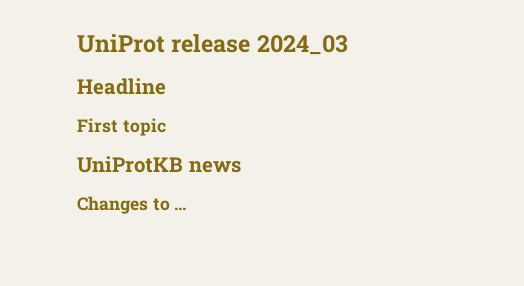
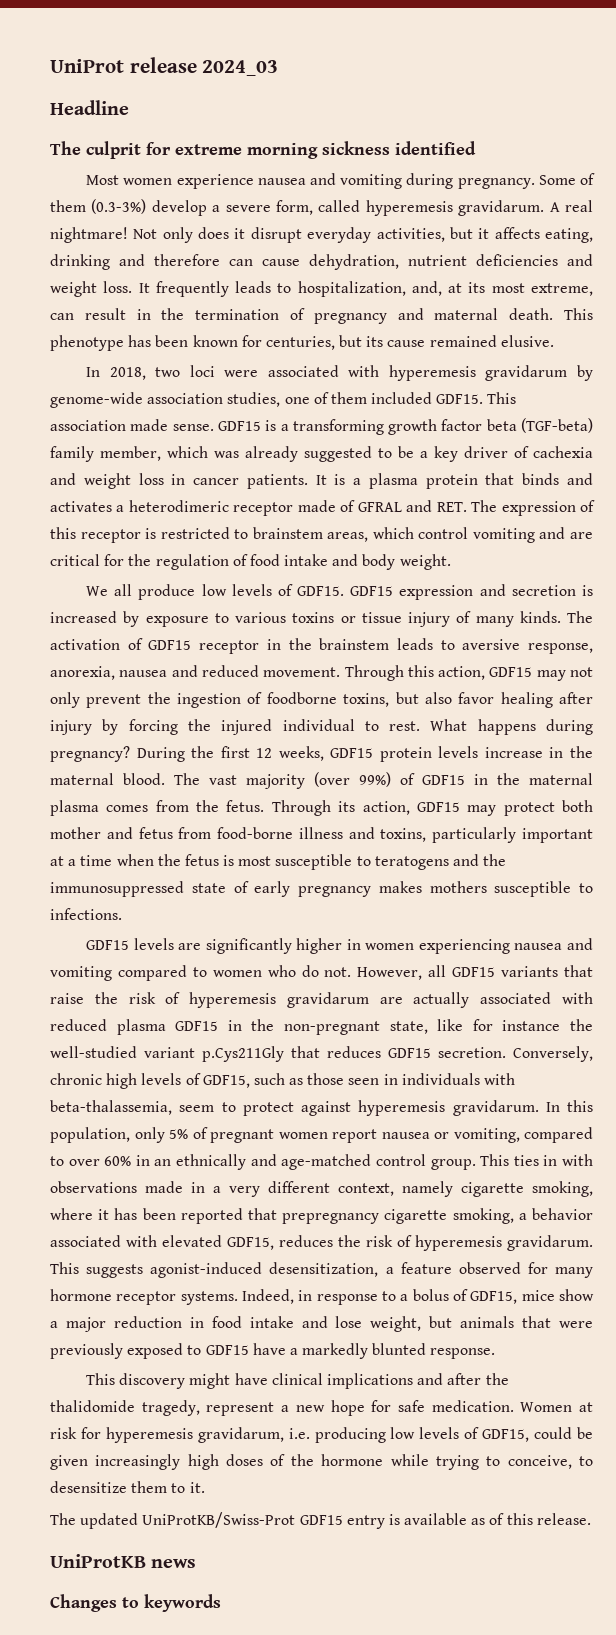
[77,118,166,136] First topic -> [50,141,476,159] [86,173,595,189] [50,199,593,216] [50,227,594,243] [50,254,593,270] [50,281,593,297] [50,308,593,324] [50,335,554,351] [86,365,594,381] [50,392,517,408] [50,418,594,435] [50,446,593,462] [50,473,593,489] [50,500,595,516] [50,527,593,543] [50,554,451,570] [86,584,593,600] [50,611,593,627] [50,638,593,654] [50,665,593,681] [50,692,593,708] [50,719,593,735] [50,746,593,762] [50,772,593,789] [50,800,594,816] [50,827,593,843] [50,854,507,870] [50,881,593,897] [50,908,122,920] [86,938,594,954] [50,965,593,981] [50,992,593,1008] [50,1019,594,1035] [50,1046,593,1062] [50,1073,516,1089] [50,1100,593,1116] [50,1127,593,1143] [50,1154,594,1170] [50,1181,593,1197] [50,1208,593,1224] [50,1235,593,1251] [50,1262,593,1278] [50,1289,594,1305] [50,1316,593,1332] [50,1343,496,1359] [86,1373,509,1389] [50,1400,593,1416] [50,1427,593,1443] [50,1454,594,1470] [50,1481,205,1493] [50,1512,591,1529] The culprit for extreme morning sickness identified // Most women experience nausea and vomiting during pregnancy. Some of them (0.3-3%) develop a severe form, called hyperemesis gravidarum. A real nightmare! Not only does it disrupt everyday activities, but it affects eating, drinking and therefore can cause dehydration, nutrient deficiencies and weight loss. It frequently leads to hospitalization, and, at its most extreme, can result in the termination of pregnancy and maternal death. This phenotype has been known for centuries, but its cause remained elusive. // In 2018, two loci were associated with hyperemesis gravidarum by genome-wide association studies, one of them included GDF15. This association made sense. GDF15 is a transforming growth factor beta (TGF-beta) family member, which was already suggested to be a key driver of cachexia and weight loss in cancer patients. It is a plasma protein that binds and activates a heterodimeric receptor made of GFRAL and RET. The expression of this receptor is restricted to brainstem areas, which control vomiting and are critical for the regulation of food intake and body weight. // We all produce low levels of GDF15. GDF15 expression and secretion is increased by exposure to various toxins or tissue injury of many kinds. The activation of GDF15 receptor in the brainstem leads to aversive response, anorexia, nausea and reduced movement. Through this action, GDF15 may not only prevent the ingestion of foodborne toxins, but also favor healing after injury by forcing the injured individual to rest. What happens during pregnancy? During the first 12 weeks, GDF15 protein levels increase in the maternal blood. The vast majority (over 99%) of GDF15 in the maternal plasma comes from the fetus. Through its action, GDF15 may protect both mother and fetus from food-borne illness and toxins, particularly important at a time when the fetus is most susceptible to teratogens and the immunosuppressed state of early pregnancy makes mothers susceptible to infections. // GDF15 levels are significantly higher in women experiencing nausea and vomiting compared to women who do not. However, all GDF15 variants that raise the risk of hyperemesis gravidarum are actually associated with reduced plasma GDF15 in the non-pregnant state, like for instance the well-studied variant p.Cys211Gly that reduces GDF15 secretion. Conversely, chronic high levels of GDF15, such as those seen in individuals with beta-thalassemia, seem to protect against hyperemesis gravidarum. In this population, only 5% of pregnant women report nausea or vomiting, compared to over 60% in an ethnically and age-matched control group. This ties in with observations made in a very different context, namely cigarette smoking, where it has been reported that prepregnancy cigarette smoking, a behavior associated with elevated GDF15, reduces the risk of hyperemesis gravidarum. This suggests agonist-induced desensitization, a feature observed for many hormone receptor systems. Indeed, in response to a bolus of GDF15, mice show a major reduction in food intake and lose weight, but animals that were previously exposed to GDF15 have a markedly blunted response. // This discovery might have clinical implications and after the thalidomide tragedy, represent a new hope for safe medication. Women at risk for hyperemesis gravidarum, i.e. producing low levels of GDF15, could be given increasingly high doses of the hormone while trying to conceive, to desensitize them to it. // The updated UniProtKB/Swiss-Prot GDF15 entry is available as of this release.
[174,207,187,210] ... -> [144,1594,221,1612] keywords

